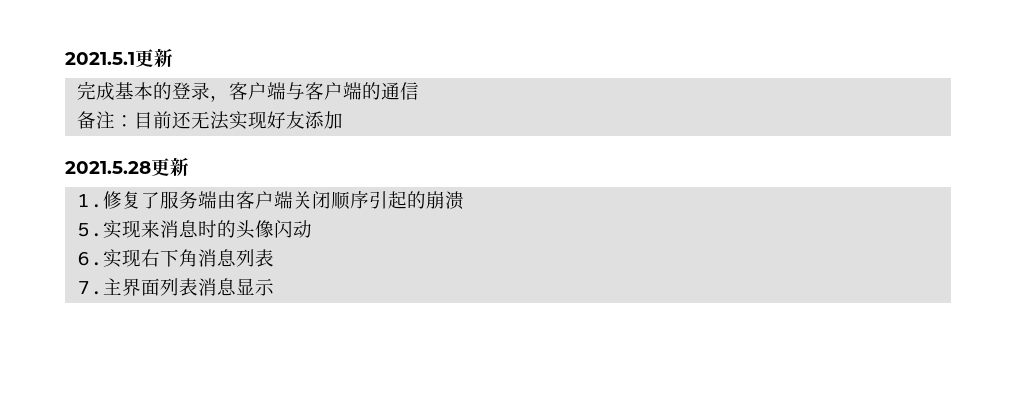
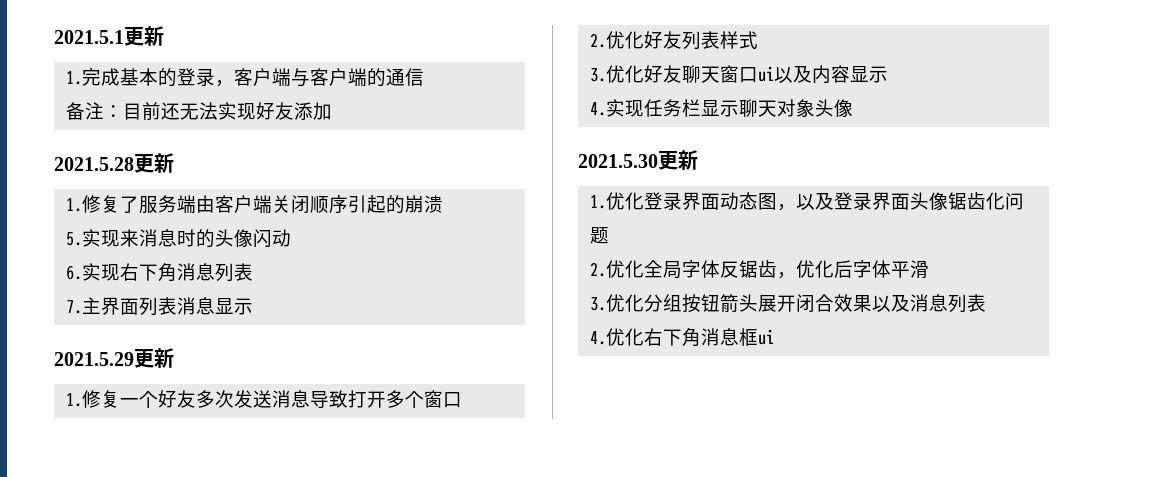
(173, 57) none -> [66,71,82,85] 1.
(274, 287) none -> [54,348,174,368] [66,390,462,408] [590,31,758,50] [590,65,888,84] [590,99,853,117] [578,150,698,170] [590,192,1024,211] [590,227,609,244] [590,260,929,279] [590,294,986,313] [590,328,774,347] // 2021.5.29更新 // 1.修复一个好友多次发送消息导致打开多个窗口 // 2.优化好友列表样式 // 3.优化好友聊天窗口ui以及内容显示 // 4.实现任务栏显示聊天对象头像 // 2021.5.30更新 // 1.优化登录界面动态图，以及登录界面头像锯齿化问题 // 2.优化全局字体反锯齿，优化后字体平滑 // 3.优化分组按钮箭头展开闭合效果以及消息列表 // 4.优化右下角消息框ui

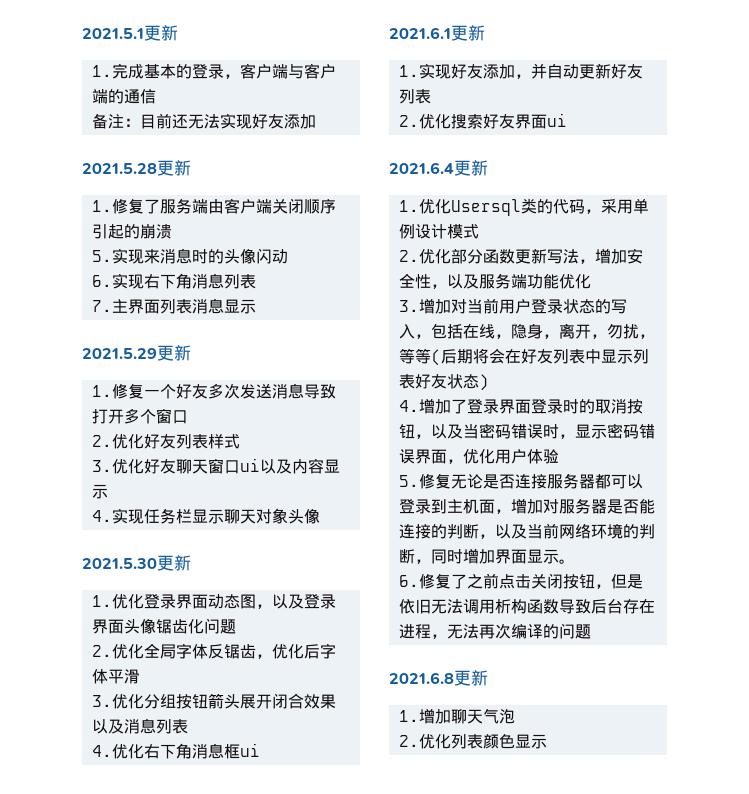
(774, 337) none -> [389,25,485,41] [398,63,643,79] [398,89,431,104] [398,113,567,129] [389,160,488,176] [398,198,649,216] [398,224,479,239] [398,248,643,264] [398,273,591,289] [398,298,627,314] [398,323,655,339] [398,348,649,366] [398,374,489,391] [398,398,643,414] [398,423,655,439] [398,449,559,464] [398,473,643,489] [398,498,655,514] [398,523,655,539] [398,548,575,564] [398,573,643,589] [398,599,655,614] [398,623,591,639] [389,670,488,686] [398,708,515,724] [398,734,547,749] // 2021.6.1更新 // 1.实现好友添加，并自动更新好友列表 // 2.优化搜索好友界面ui // 2021.6.4更新 // 1.优化Usersql类的代码，采用单例设计模式 // 2.优化部分函数更新写法，增加安全性，以及服务端功能优化 // 3.增加对当前用户登录状态的写入，包括在线，隐身，离开，勿扰，等等(后期将会在好友列表中显示列表好友状态) // 4.增加了登录界面登录时的取消按钮，以及当密码错误时，显示密码错误界面，优化用户体验 // 5.修复无论是否连接服务器都可以登录到主机面，增加对服务器是否能连接的判断，以及当前网络环境的判断，同时增加界面显示。 // 6.修复了之前点击关闭按钮，但是依旧无法调用析构函数导致后台存在进程，无法再次编译的问题 // 2021.6.8更新 // 1.增加聊天气泡 // 2.优化列表颜色显示

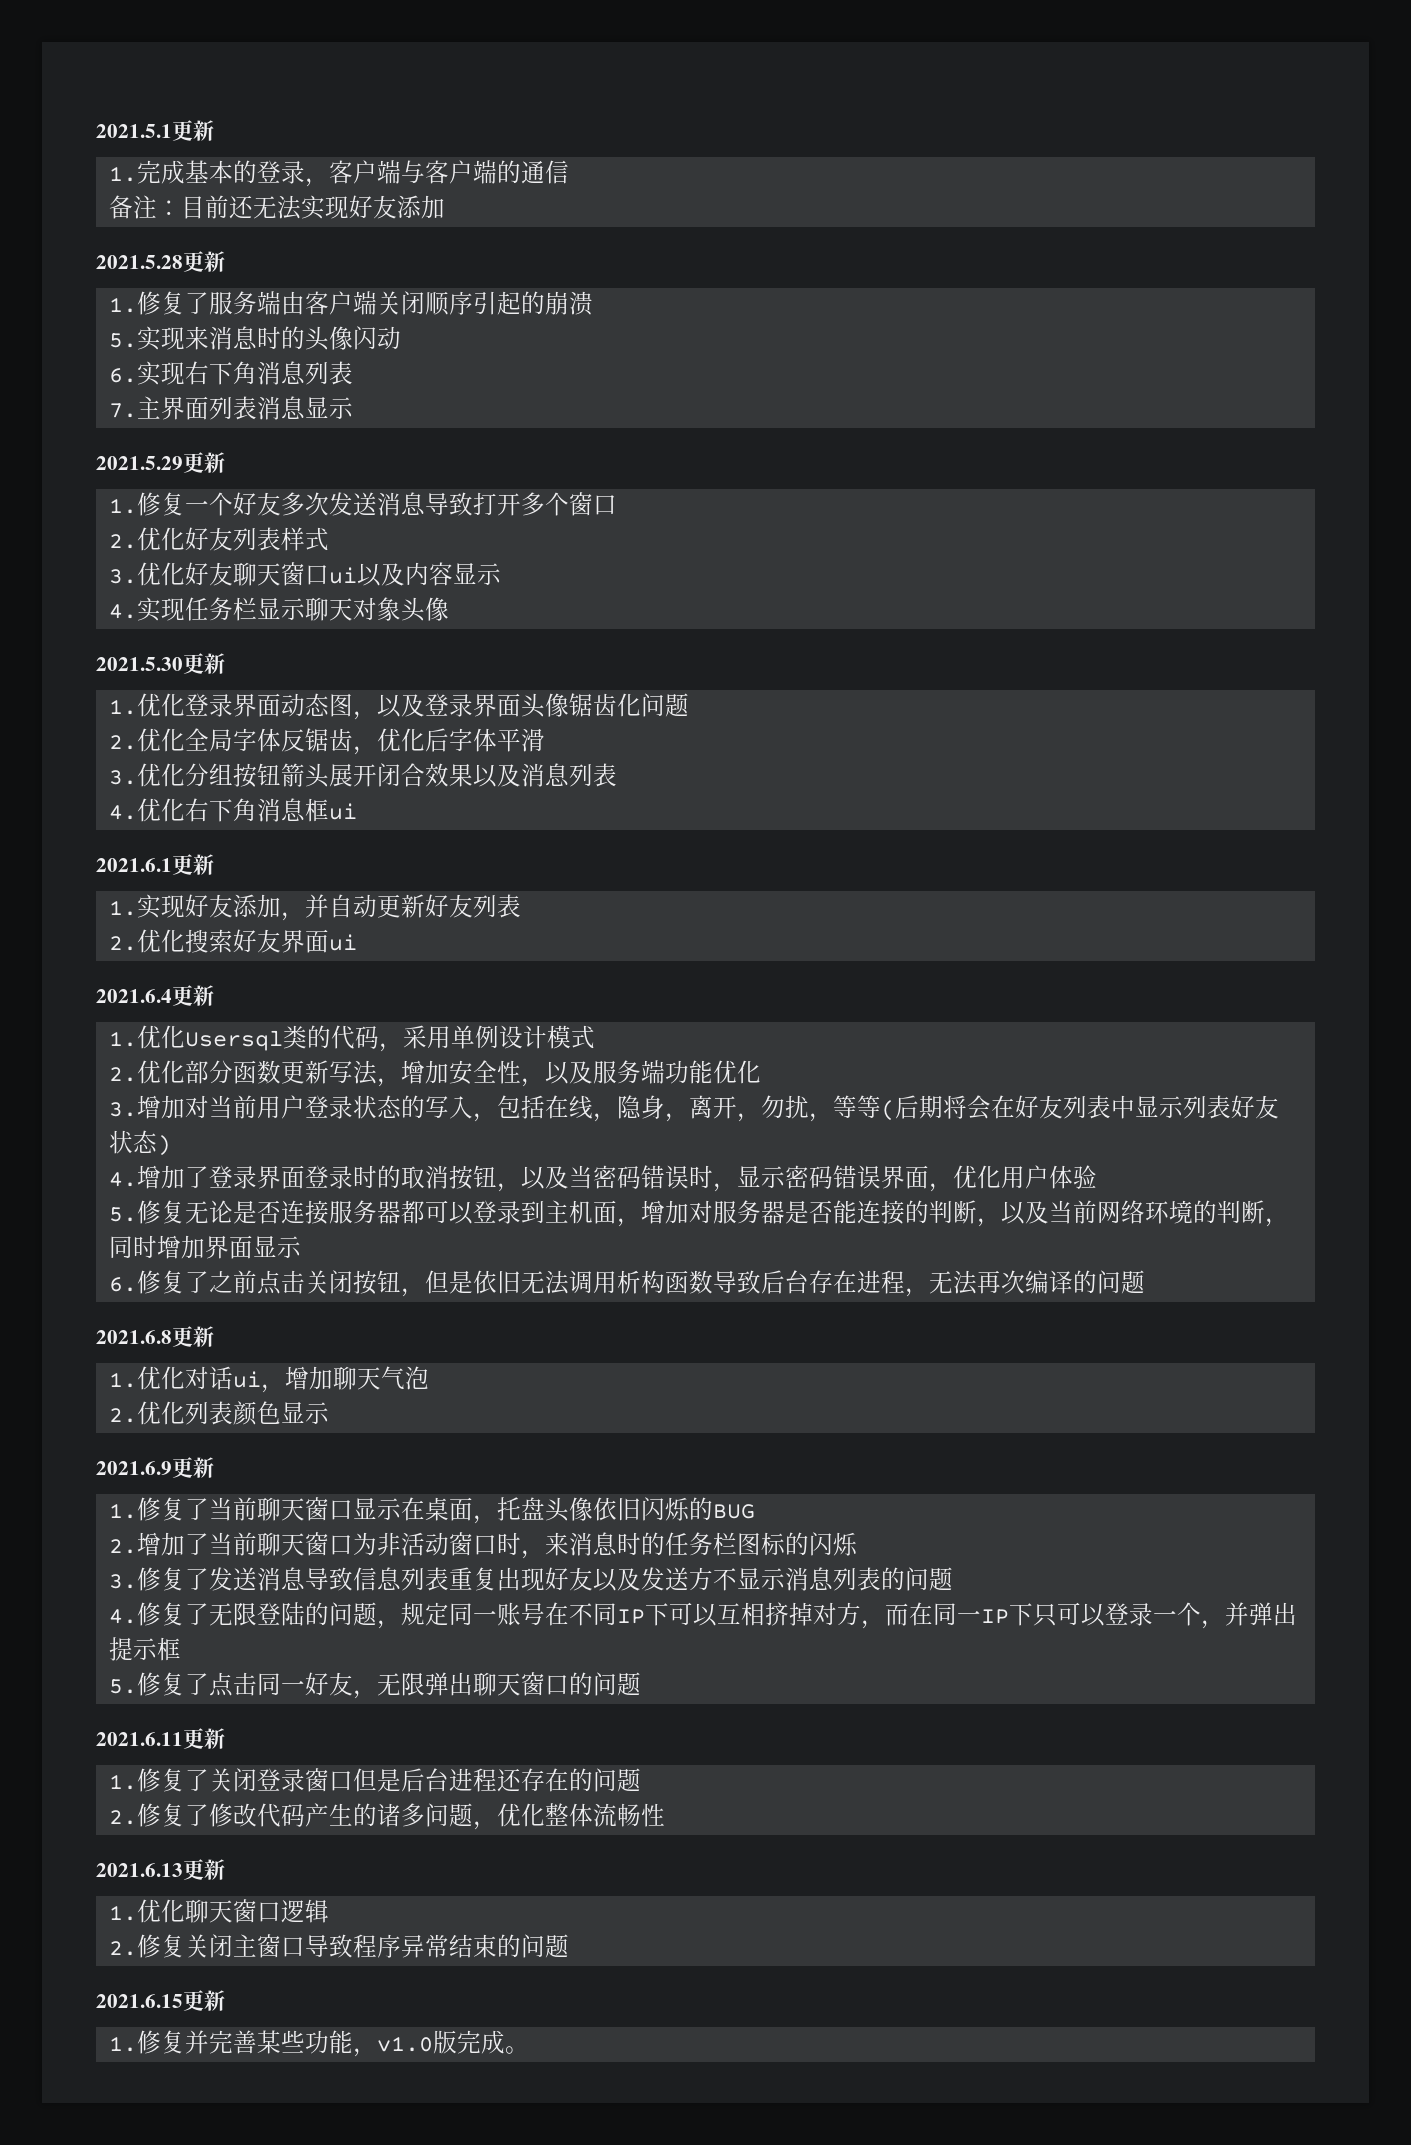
[558,559,575,564] 。 -> (301, 1247) none
(419, 716) none -> [136,1366,285,1393] 优化对话ui，
(547, 741) none -> [96,1457,214,1478] [108,1497,755,1524] [108,1532,858,1559] [108,1567,953,1592] [108,1602,1297,1629] [108,1637,181,1661] [108,1672,641,1699] [96,1728,225,1749] [108,1768,641,1792] [108,1803,665,1830] [96,1859,225,1880] [108,1899,329,1923] [108,1934,569,1958] [96,1990,225,2011] [108,2030,529,2057] // 2021.6.9更新 // 1.修复了当前聊天窗口显示在桌面，托盘头像依旧闪烁的BUG // 2.增加了当前聊天窗口为非活动窗口时，来消息时的任务栏图标的闪烁 // 3.修复了发送消息导致信息列表重复出现好友以及发送方不显示消息列表的问题 // 4.修复了无限登陆的问题，规定同一账号在不同IP下可以互相挤掉对方，而在同一IP下只可以登录一个，并弹出提示框 // 5.修复了点击同一好友，无限弹出聊天窗口的问题 // 2021.6.11更新 // 1.修复了关闭登录窗口但是后台进程还存在的问题 // 2.修复了修改代码产生的诸多问题，优化整体流畅性 // 2021.6.13更新 // 1.优化聊天窗口逻辑 // 2.修复关闭主窗口导致程序异常结束的问题 // 2021.6.15更新 // 1.修复并完善某些功能，v1.0版完成。

